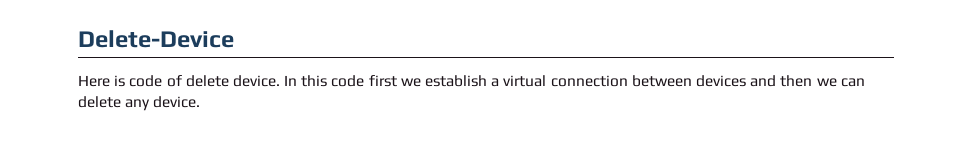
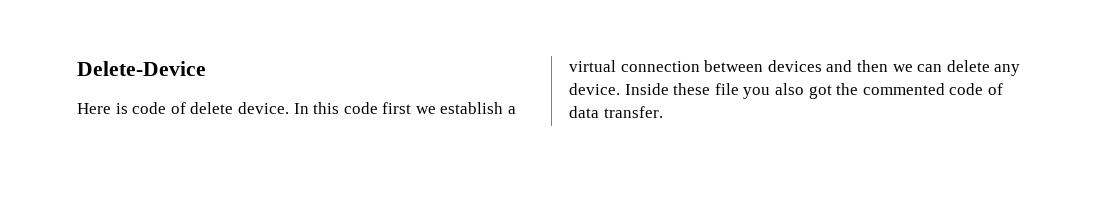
(201, 102) none -> [624,83,1003,99] [569,106,663,118] Inside these file you also got the commented code of data transfer.

